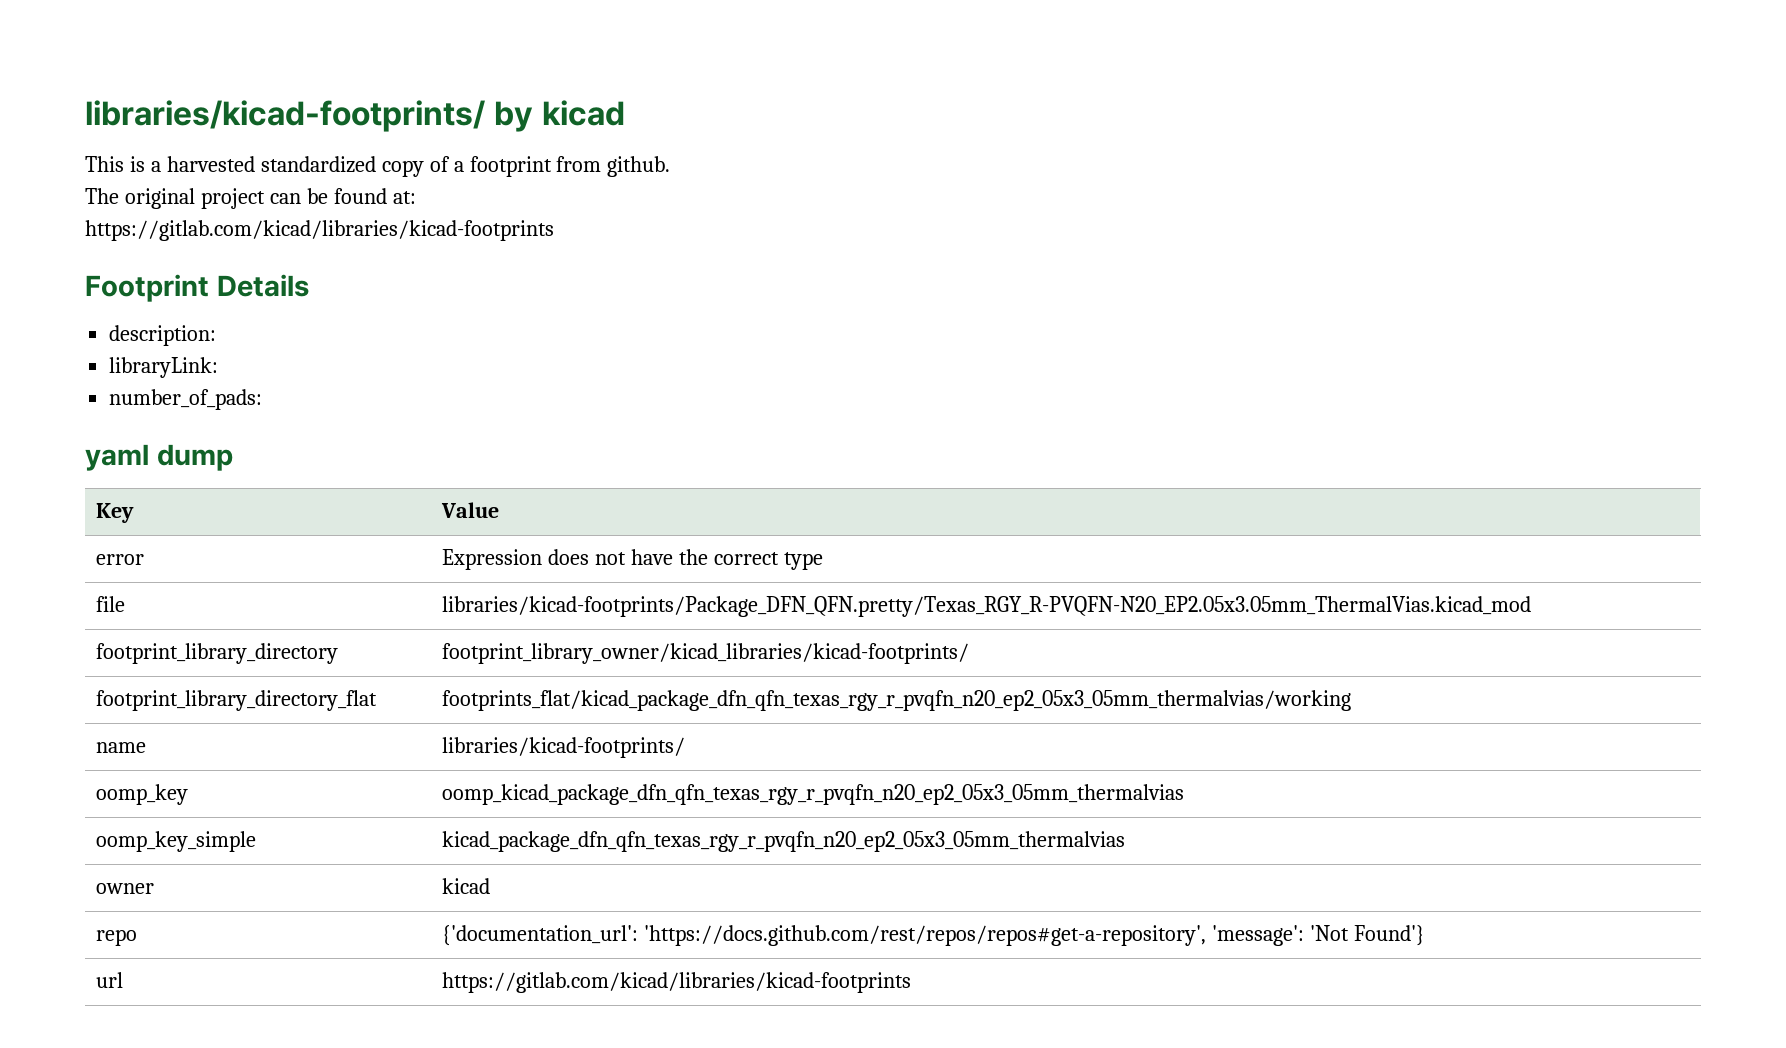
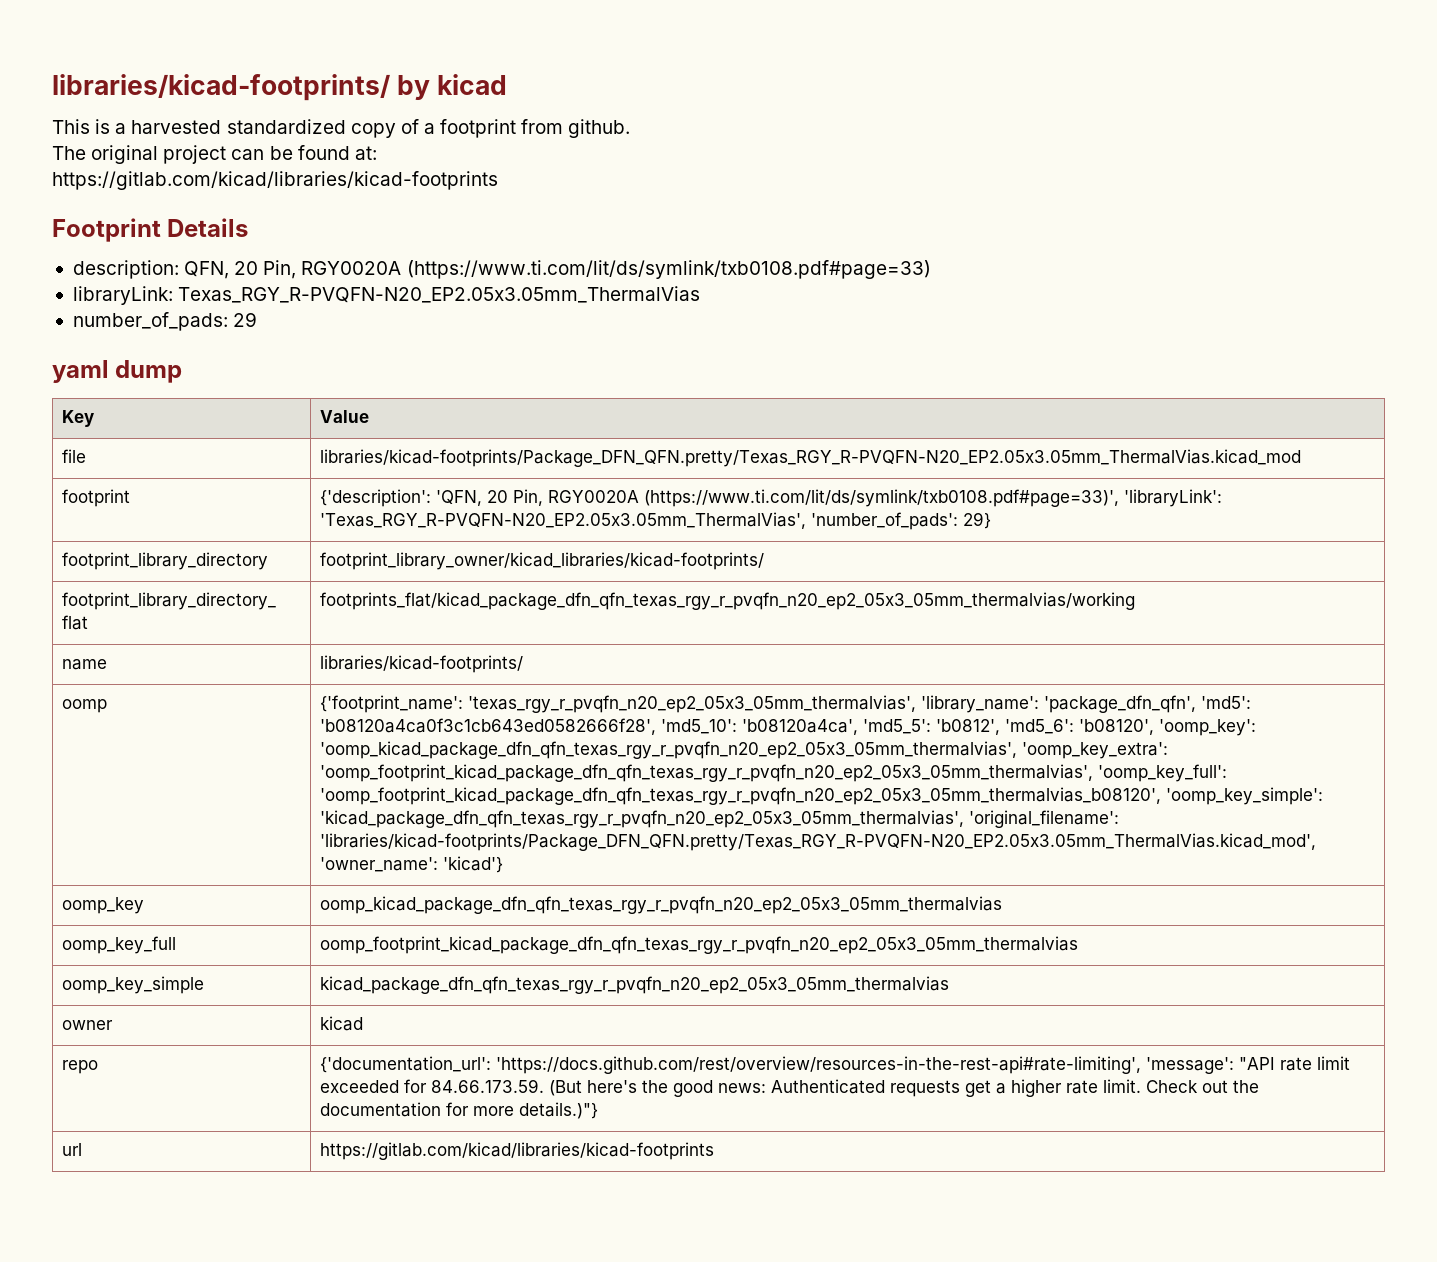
(217, 335) none -> [184,260,931,279] QFN, 20 Pin, RGY0020A (https://www.ti.com/lit/ds/symlink/txb0108.pdf#page=33)
(219, 367) none -> [178,286,701,303] Texas_RGY_R-PVQFN-N20_EP2.05x3.05mm_ThermalVias
(263, 399) none -> [233,312,258,327] 29
[96,554,145,565] [442,549,824,570] [96,596,126,612] [442,596,1532,617] error | Expression does not have the correct type // file | libraries/kicad-footprints/Package_DFN_QFN.pretty/Texas_RGY_R-PVQFN-N20_EP2.05x3.05mm_ThermalVias.kicad_mod -> [61,449,86,463] [319,449,1301,467] [61,489,130,507] [319,489,1222,507] [319,512,991,530] file | libraries/kicad-footprints/Package_DFN_QFN.pretty/Texas_RGY_R-PVQFN-N20_EP2.05x3.05mm_ThermalVias.kicad_mod // footprint | {'description': 'QFN, 20 Pin, RGY0020A (https://www.ti.com/lit/ds/symlink/txb0108.pdf#page=33)', 'libraryLink': 'Texas_RGY_R-PVQFN-N20_EP2.05x3.05mm_ThermalVias', 'number_of_pads': 29}
(686, 747) none -> [61,699,107,713] [319,695,1251,713] [319,718,1256,736] [319,741,1168,759] [319,764,1227,782] [319,787,1323,805] [319,810,1119,828] [319,833,1316,851] [319,856,503,873] // oomp | {'footprint_name': 'texas_rgy_r_pvqfn_n20_ep2_05x3_05mm_thermalvias', 'library_name': 'package_dfn_qfn', 'md5': 'b08120a4ca0f3c1cb643ed0582666f28', 'md5_10': 'b08120a4ca', 'md5_5': 'b0812', 'md5_6': 'b08120', 'oomp_key': 'oomp_kicad_package_dfn_qfn_texas_rgy_r_pvqfn_n20_ep2_05x3_05mm_thermalvias', 'oomp_key_extra': 'oomp_footprint_kicad_package_dfn_qfn_texas_rgy_r_pvqfn_n20_ep2_05x3_05mm_thermalvias', 'oomp_key_full': 'oomp_footprint_kicad_package_dfn_qfn_texas_rgy_r_pvqfn_n20_ep2_05x3_05mm_thermalvias_b08120', 'oomp_key_simple': 'kicad_package_dfn_qfn_texas_rgy_r_pvqfn_n20_ep2_05x3_05mm_thermalvias', 'original_filename': 'libraries/kicad-footprints/Package_DFN_QFN.pretty/Texas_RGY_R-PVQFN-N20_EP2.05x3.05mm_ThermalVias.kicad_mod', 'owner_name': 'kicad'}
(1185, 794) none -> [61,936,176,954] [319,936,1078,954] // oomp_key_full | oomp_footprint_kicad_package_dfn_qfn_texas_rgy_r_pvqfn_n20_ep2_05x3_05mm_thermalvias
[644,925,1426,946] 'https://docs.github.com/rest/repos/repos#get-a-repository', 'message': 'Not Found'} -> [495,1056,1350,1074] [319,1079,1259,1097] [319,1102,598,1119] 'https://docs.github.com/rest/overview/resources-in-the-rest-api#rate-limiting', 'message': "API rate limit exceeded for 84.66.173.59. (But here's the good news: Authenticated requests get a higher rate limit. Check out the documentation for more details.)"}

